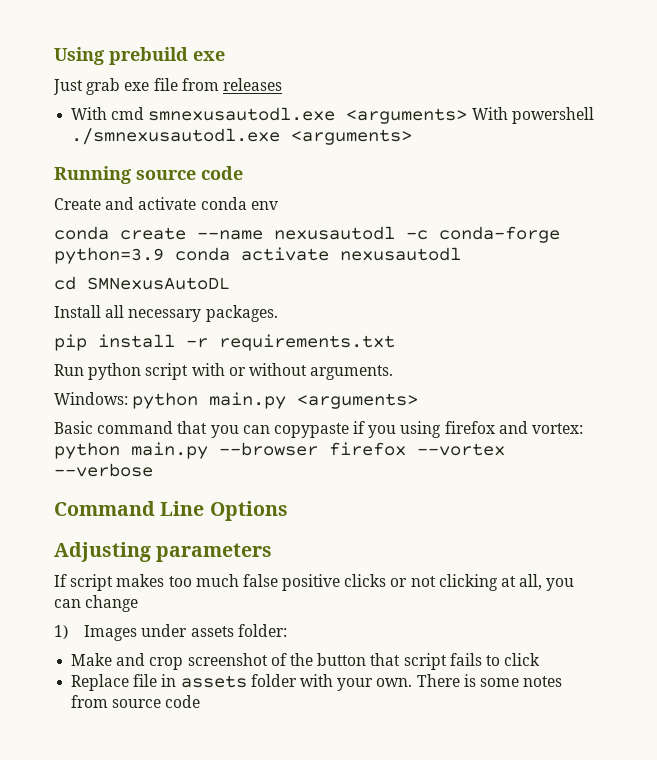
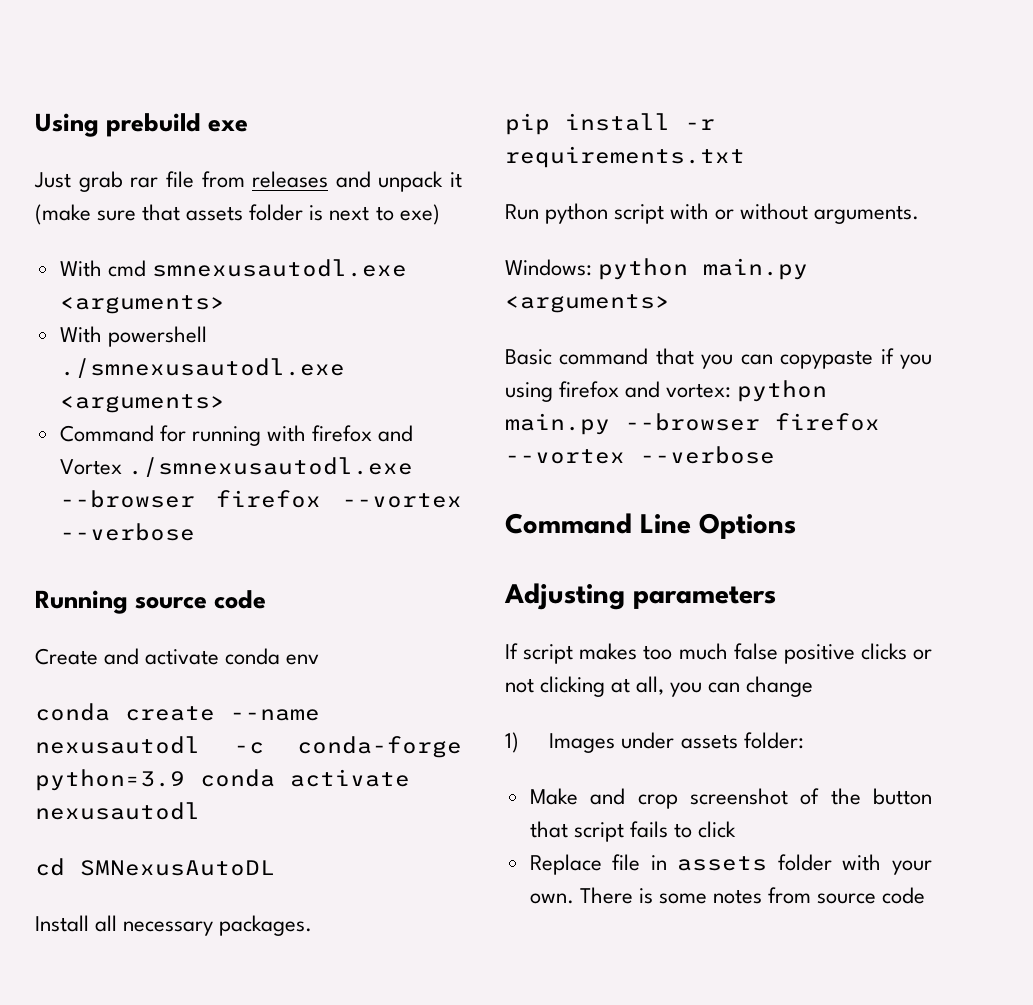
[124,82,150,91] exe -> [130,177,159,188] rar
(282, 84) none -> [335,171,462,192] [35,204,440,225] and unpack it (make sure that assets folder is next to exe)
(468, 116) none -> (225, 304) //
(413, 137) none -> [59,425,414,446] [59,457,413,477] [59,490,462,508] [59,523,195,541] // Command for running with firefox and Vortex ./smnexusautodl.exe --browser firefox --vortex --verbose

